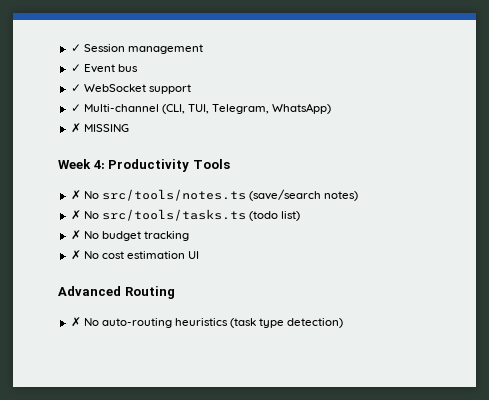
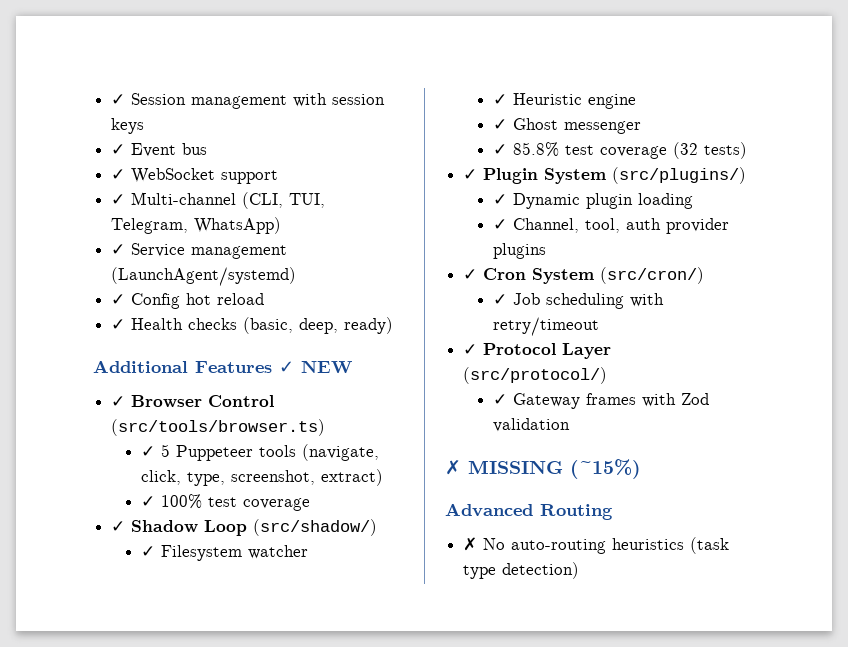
(203, 49) none -> [293,93,386,107] [111,118,145,134] with session keys
[70,123,129,133] [58,159,230,172] [70,189,359,201] [70,209,301,221] [70,230,189,241] [70,250,200,260] ✗ MISSING // Week 4: Productivity Tools // ✗ No src/tools/notes.ts (save/search notes) // ✗ No src/tools/tasks.ts (todo list) // ✗ No budget tracking // ✗ No cost estimation UI -> [111,243,288,259] [111,267,297,286] [111,293,265,309] [111,317,394,334] [93,360,352,374] [111,395,275,408] [111,419,326,436] [140,444,379,461] [140,469,383,486] [140,494,310,511] [111,519,378,536] [140,545,308,561] [492,93,636,109] [492,118,641,134] [492,142,747,159] [463,167,747,184] [492,193,693,209] [492,218,729,234] [492,243,546,259] [463,267,705,284] [492,293,664,309] [492,317,599,336] [463,343,612,359] [463,367,608,384] [492,393,709,409] [492,418,570,432] [445,459,641,479] ✓ Service management (LaunchAgent/systemd) // ✓ Config hot reload // ✓ Health checks (basic, deep, ready) // Additional Features ✓ NEW // ✓ Browser Control (src/tools/browser.ts) // ✓ 5 Puppeteer tools (navigate, click, type, screenshot, extract) // ✓ 100% test coverage // ✓ Shadow Loop (src/shadow/) // ✓ Filesystem watcher // ✓ Heuristic engine // ✓ Ghost messenger // ✓ 85.8% test coverage (32 tests) // ✓ Plugin System (src/plugins/) // ✓ Dynamic plugin loading // ✓ Channel, tool, auth provider plugins // ✓ Cron System (src/cron/) // ✓ Job scheduling with retry/timeout // ✓ Protocol Layer (src/protocol/) // ✓ Gateway frames with Zod validation // ✗ MISSING (~15%)

